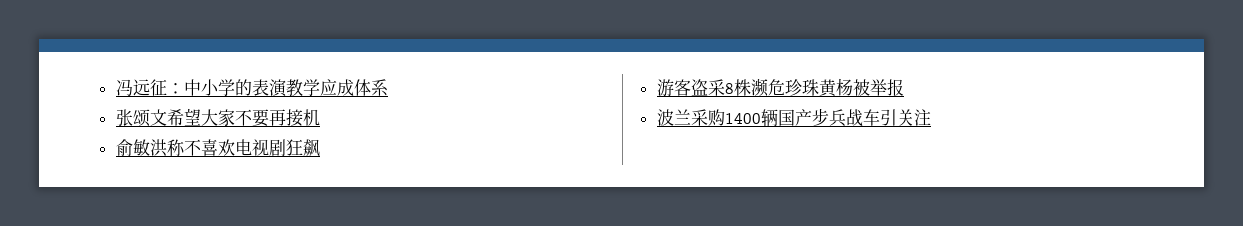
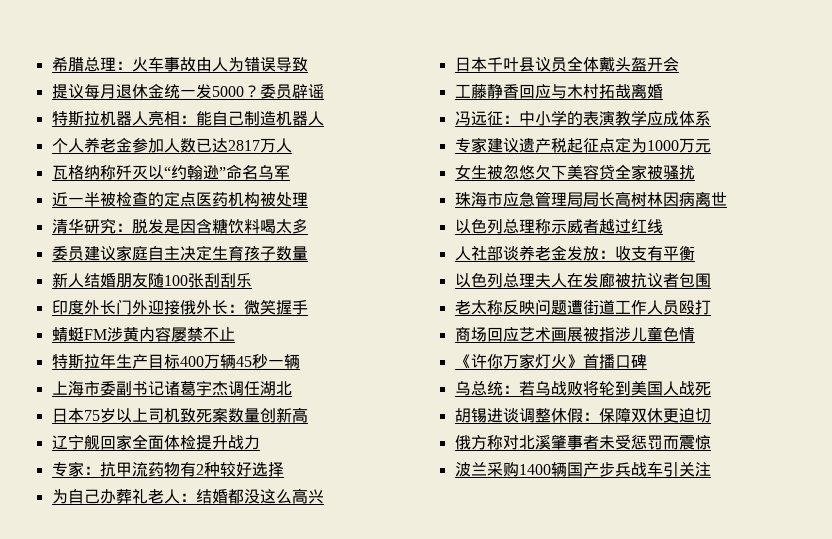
(115, 87) none -> [51,56,308,72] [51,84,324,99] [51,111,324,126] [51,137,292,153] [51,164,290,180] [51,191,308,207] [51,218,308,234] [51,245,308,261] [51,272,252,288] [51,299,308,315] [51,326,235,342] [51,353,300,369] [51,380,292,396] [51,407,308,423] [51,434,260,450] [51,461,284,477] [51,488,324,504] [454,56,679,72] [454,83,663,99] 希腊总理：火车事故由人为错误导致 // 提议每月退休金统一发5000？委员辟谣 // 特斯拉机器人亮相：能自己制造机器人 // 个人养老金参加人数已达2817万人 // 瓦格纳称歼灭以“约翰逊”命名乌军 // 近一半被检查的定点医药机构被处理 // 清华研究：脱发是因含糖饮料喝太多 // 委员建议家庭自主决定生育孩子数量 // 新人结婚朋友随100张刮刮乐 // 印度外长门外迎接俄外长：微笑握手 // 蜻蜓FM涉黄内容屡禁不止 // 特斯拉年生产目标400万辆45秒一辆 // 上海市委副书记诸葛宇杰调任湖北 // 日本75岁以上司机致死案数量创新高 // 辽宁舰回家全面体检提升战力 // 专家：抗甲流药物有2种较好选择 // 为自己办葬礼老人：结婚都没这么高兴 // 日本千叶县议员全体戴头盔开会 // 工藤静香回应与木村拓哉离婚 //
[115,108,320,127] [115,139,320,157] [656,78,904,97] 张颂文希望大家不要再接机 // 俞敏洪称不喜欢电视剧狂飙 // 游客盗采8株濒危珍珠黄杨被举报 -> [454,137,711,153] [454,164,695,180] [454,191,727,207] [454,219,663,234] [454,245,695,261] [454,272,711,288] [454,299,711,315] [454,326,695,342] [454,353,647,369] [454,380,711,396] [454,407,711,423] [454,434,711,450] 专家建议遗产税起征点定为1000万元 // 女生被忽悠欠下美容贷全家被骚扰 // 珠海市应急管理局局长高树林因病离世 // 以色列总理称示威者越过红线 // 人社部谈养老金发放：收支有平衡 // 以色列总理夫人在发廊被抗议者包围 // 老太称反映问题遭街道工作人员殴打 // 商场回应艺术画展被指涉儿童色情 // 《许你万家灯火》首播口碑 // 乌总统：若乌战败将轮到美国人战死 // 胡锡进谈调整休假：保障双休更迫切 // 俄方称对北溪肇事者未受惩罚而震惊

